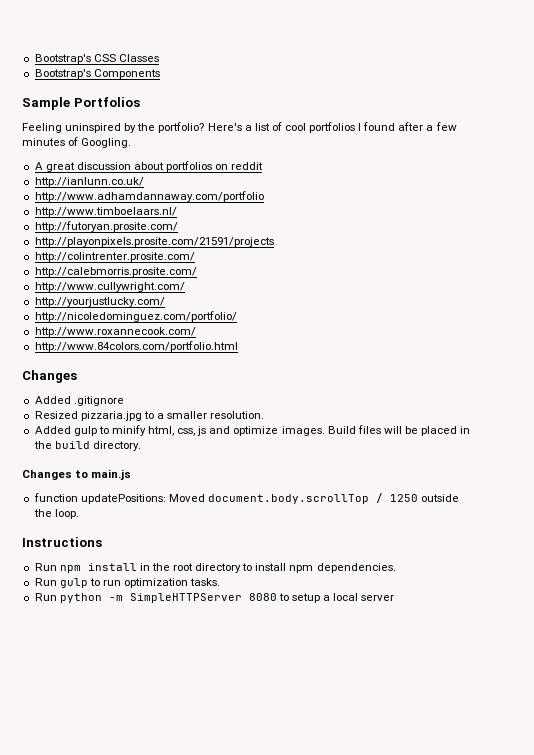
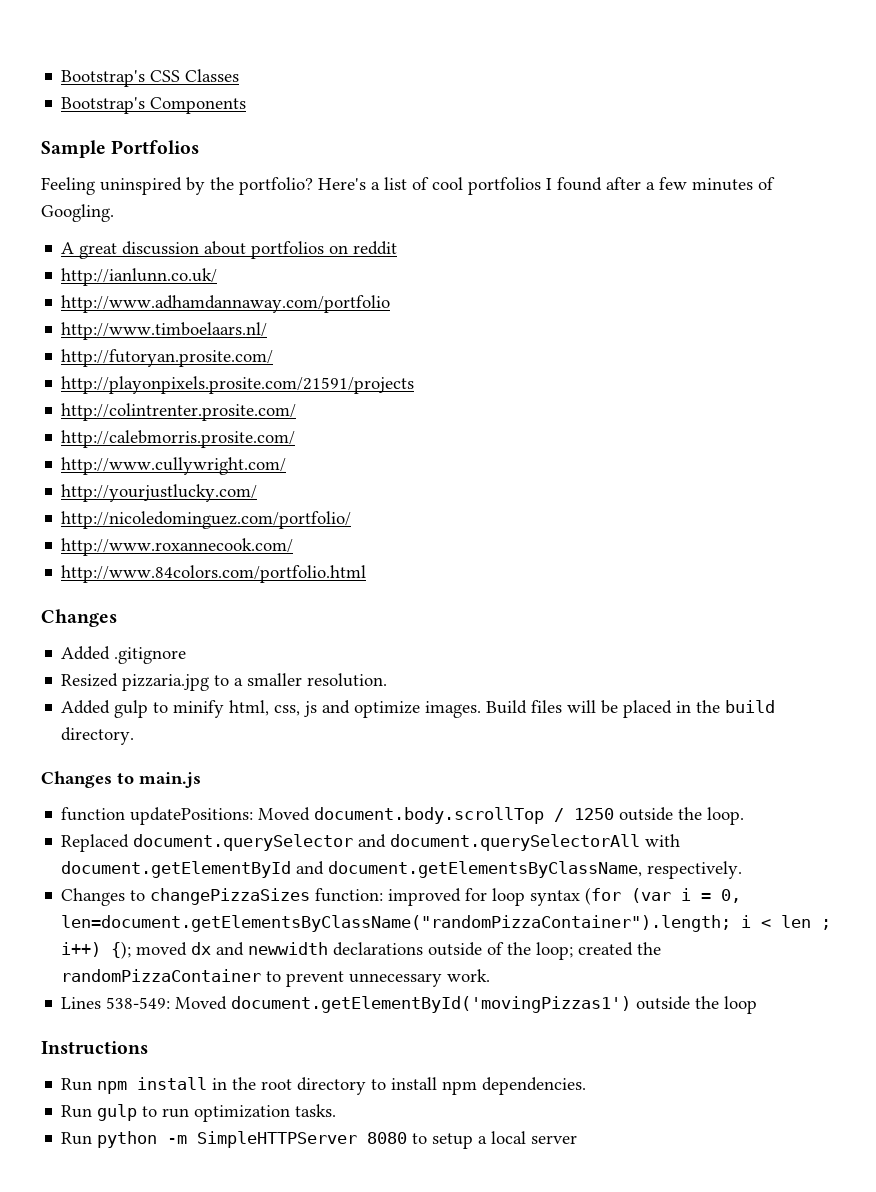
(79, 514) none -> [61,834,681,852] [61,861,743,879] [61,887,742,906] [61,915,832,932] [61,941,662,960] [61,969,491,987] [61,996,758,1014] // Replaced document.querySelector and document.querySelectorAll with document.getElementById and document.getElementsByClassName, respectively. // Changes to changePizzaSizes function: improved for loop syntax (for (var i = 0, len=document.getElementsByClassName("randomPizzaContainer").length; i < len ; i++) {); moved dx and newwidth declarations outside of the loop; created the randomPizzaContainer to prevent unnecessary work. // Lines 538-549: Moved document.getElementById('movingPizzas1') outside the loop

